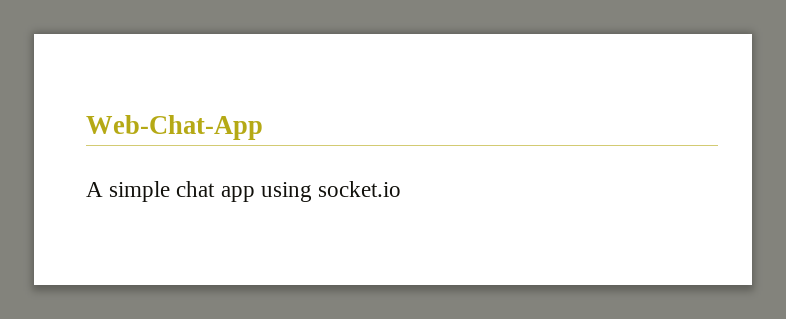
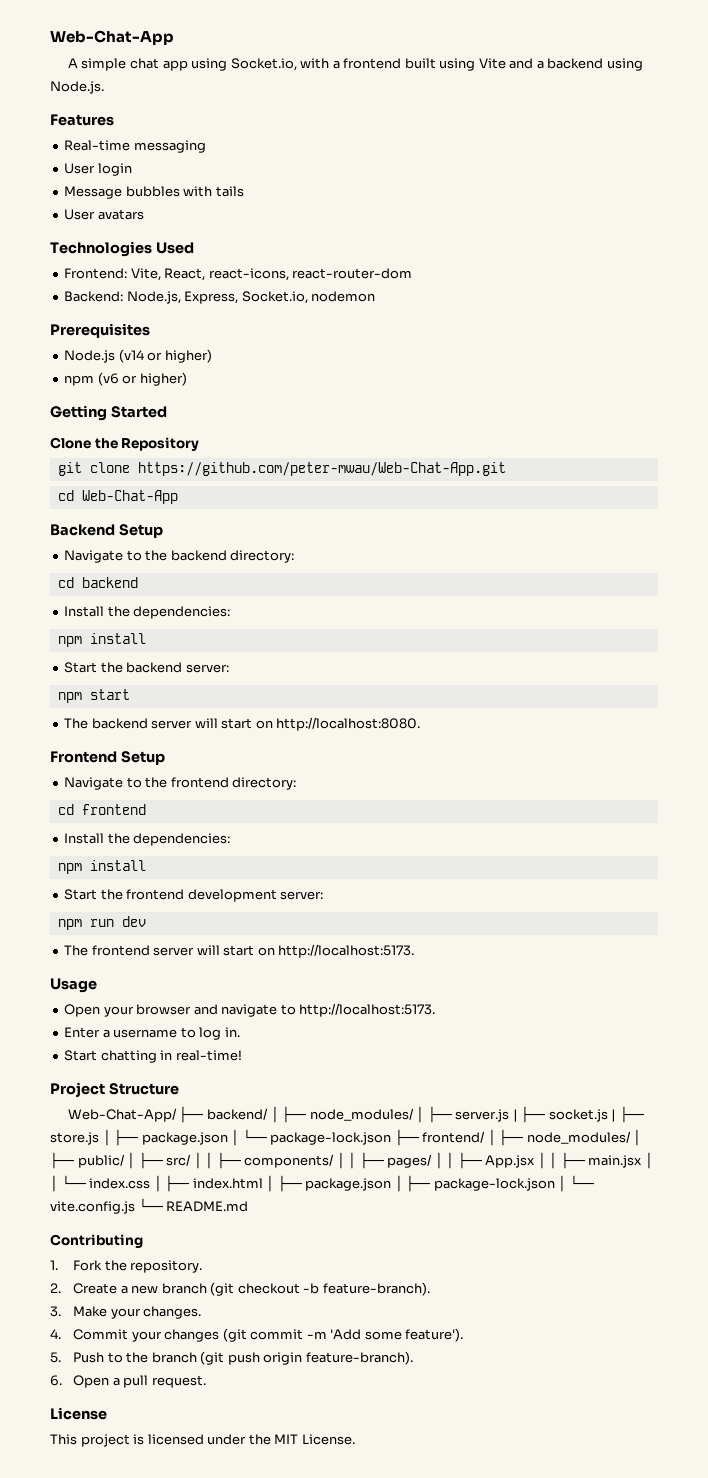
[318,181,402,197] socket.io -> [230,58,643,71] [50,81,104,94] [50,114,114,126] [64,140,206,153] [64,163,132,176] [64,186,244,199] [64,209,144,220] [50,241,194,257] [64,268,413,281] [64,291,376,304] [50,323,150,338] [64,349,212,363] [64,372,187,386] [50,405,167,421] [50,437,200,451] [57,462,506,476] [57,490,178,504] [50,524,163,538] [64,550,295,563] [57,577,138,588] [64,606,231,619] [57,633,146,647] [64,662,229,673] [57,689,130,703] [64,717,421,731] [50,751,165,765] [64,777,297,790] [57,804,146,815] [64,833,231,846] [57,860,146,874] [64,889,324,902] [57,916,146,930] [64,944,415,958] [50,978,97,993] [64,1003,436,1017] [64,1027,240,1040] [64,1050,242,1063] [50,1082,179,1097] [67,1106,644,1123] [50,1129,642,1146] [50,1152,653,1169] [50,1175,594,1192] [50,1198,249,1214] [50,1234,143,1248] [50,1260,203,1273] [50,1282,430,1296] [50,1306,202,1319] [50,1328,464,1342] [50,1351,413,1365] [50,1375,206,1388] [50,1407,107,1420] [50,1434,355,1447] Socket.io, with a frontend built using Vite and a backend using Node.js. // Features // Real-time messaging // User login // Message bubbles with tails // User avatars // Technologies Used // Frontend: Vite, React, react-icons, react-router-dom // Backend: Node.js, Express, Socket.io, nodemon // Prerequisites // Node.js (v14 or higher) // npm (v6 or higher) // Getting Started // Clone the Repository // git clone https://github.com/peter-mwau/Web-Chat-App.git // cd Web-Chat-App // Backend Setup // Navigate to the backend directory: // cd backend // Install the dependencies: // npm install // Start the backend server: // npm start // The backend server will start on http://localhost:8080. // Frontend Setup // Navigate to the frontend directory: // cd frontend // Install the dependencies: // npm install // Start the frontend development server: // npm run dev // The frontend server will start on http://localhost:5173. // Usage // Open your browser and navigate to http://localhost:5173. // Enter a username to log in. // Start chatting in real-time! // Project Structure // Web-Chat-App/ ├── backend/ │ ├── node_modules/ │ ├── server.js | ├── socket.js | ├── store.js │ ├── package.json │ └── package-lock.json ├── frontend/ │ ├── node_modules/ │ ├── public/ │ ├── src/ │ │ ├── components/ │ │ ├── pages/ │ │ ├── App.jsx │ │ ├── main.jsx │ │ └── index.css │ ├── index.html │ ├── package.json │ ├── package-lock.json │ └── vite.config.js └── README.md // Contributing // 1. Fork the repository. // 2. Create a new branch (git checkout -b feature-branch). // 3. Make your changes. // 4. Commit your changes (git commit -m 'Add some feature'). // 5. Push to the branch (git push origin feature-branch). // 6. Open a pull request. // License // This project is licensed under the MIT License.

